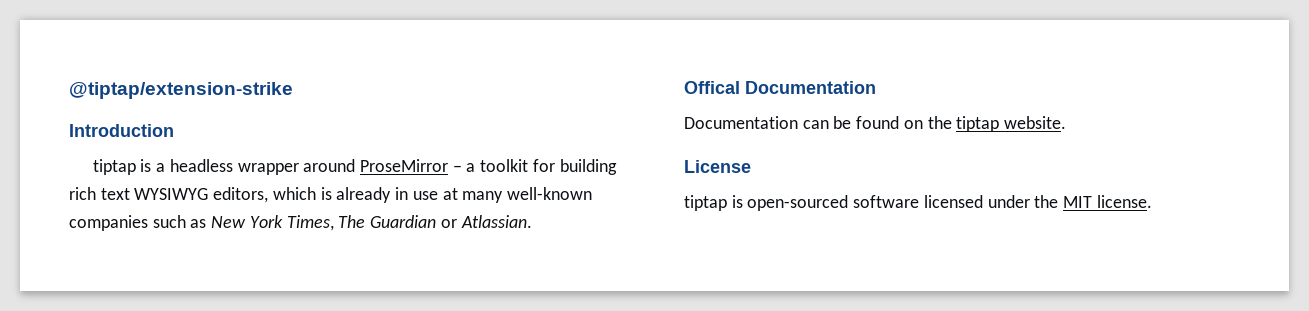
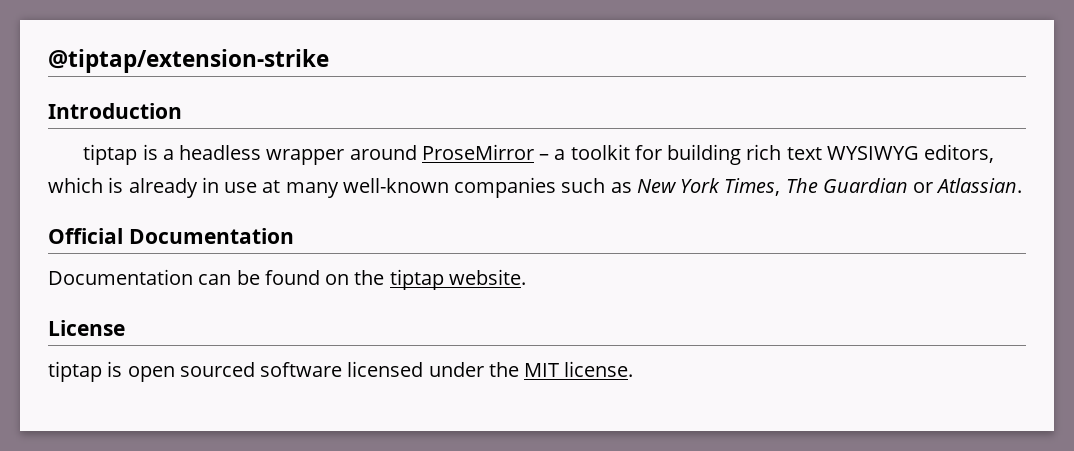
[684,81,740,94] Offical -> [48,228,123,244] Official
[747,195,849,211] open-sourced -> [127,362,255,382] open sourced

